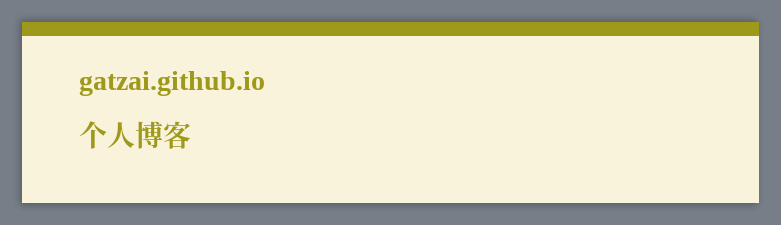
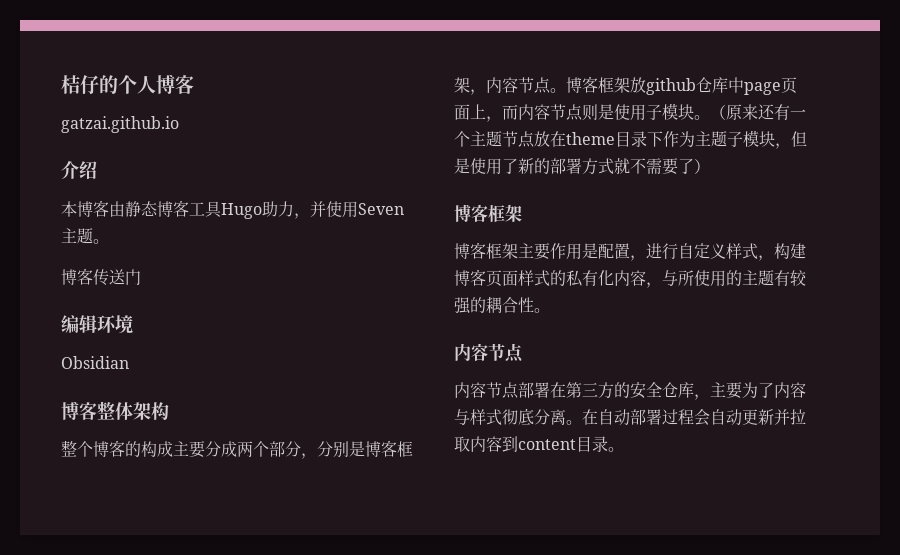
[79,71,265,96] gatzai.github.io // -> [61,75,118,95] 桔仔的
(191, 135) none -> [61,116,179,133] [61,161,97,179] [61,200,404,219] [61,228,109,244] [61,268,141,286] [61,315,133,334] [61,356,129,369] [61,401,169,420] [61,440,413,459] [454,76,797,95] [454,103,806,122] [454,130,807,149] [454,158,710,175] [454,204,522,222] [454,242,806,261] [454,269,807,288] [454,296,550,314] [454,343,523,363] [454,382,806,400] [454,408,806,426] [454,436,624,452] // gatzai.github.io // 介绍 // 本博客由静态博客工具Hugo助力，并使用Seven主题。 // 博客传送门 // 编辑环境 // Obsidian // 博客整体架构 // 整个博客的构成主要分成两个部分，分别是博客框架，内容节点。博客框架放github仓库中page页面上，而内容节点则是使用子模块。（原来还有一个主题节点放在theme目录下作为主题子模块，但是使用了新的部署方式就不需要了） // 博客框架 // 博客框架主要作用是配置，进行自定义样式，构建博客页面样式的私有化内容，与所使用的主题有较强的耦合性。 // 内容节点 // 内容节点部署在第三方的安全仓库，主要为了内容与样式彻底分离。在自动部署过程会自动更新并拉取内容到content目录。

